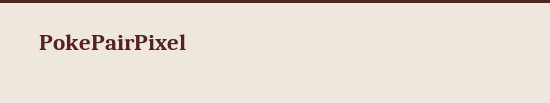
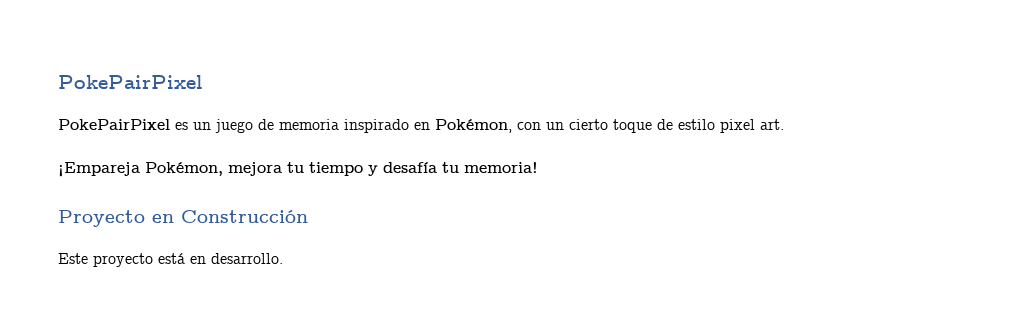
[39,34,186,50] PokePairPixel -> [58,75,203,89] [58,119,784,133] [58,162,538,177] [58,210,308,227] [58,253,283,267] PokePairPixel // PokePairPixel es un juego de memoria inspirado en Pokémon, con un cierto toque de estilo pixel art. // ¡Empareja Pokémon, mejora tu tiempo y desafía tu memoria! // Proyecto en Construcción // Este proyecto está en desarrollo.

